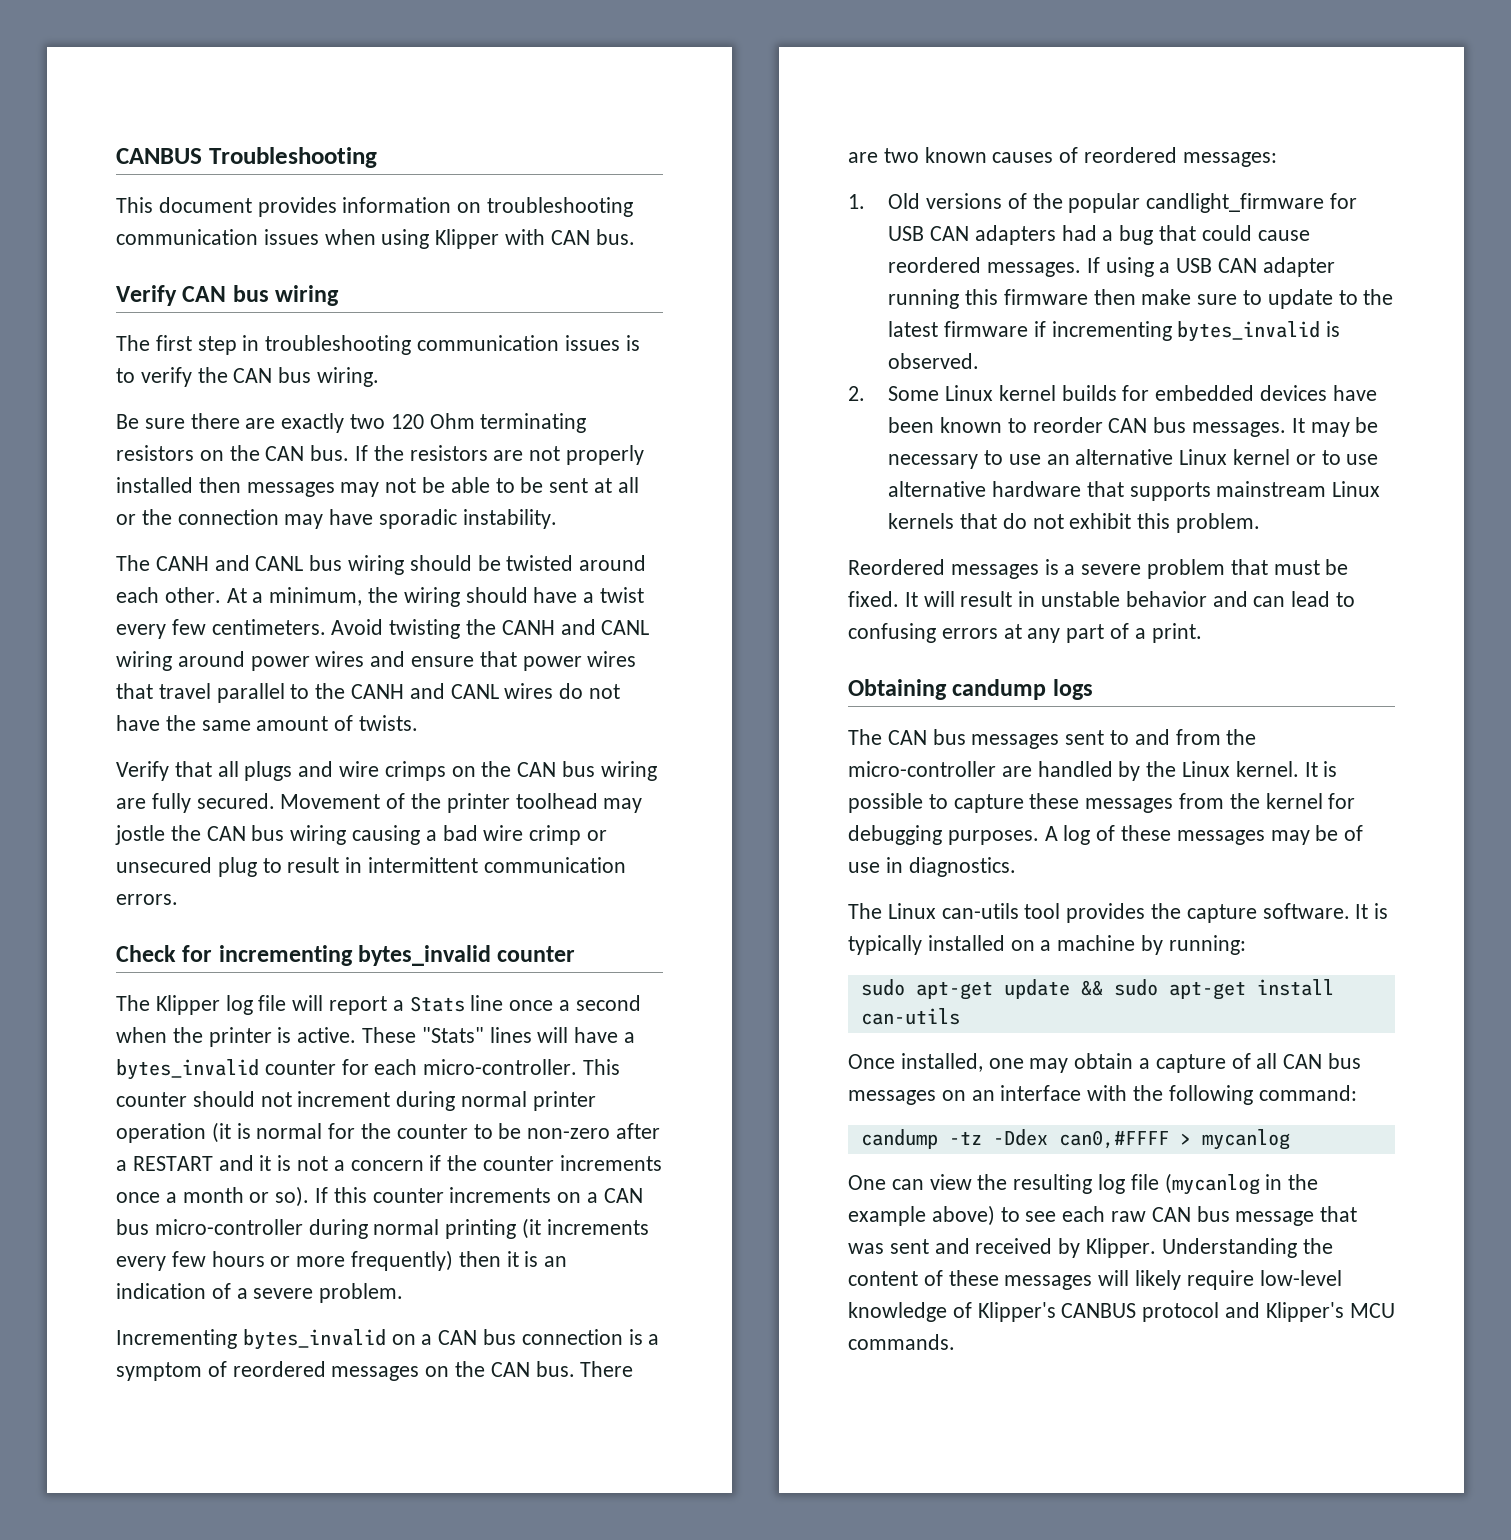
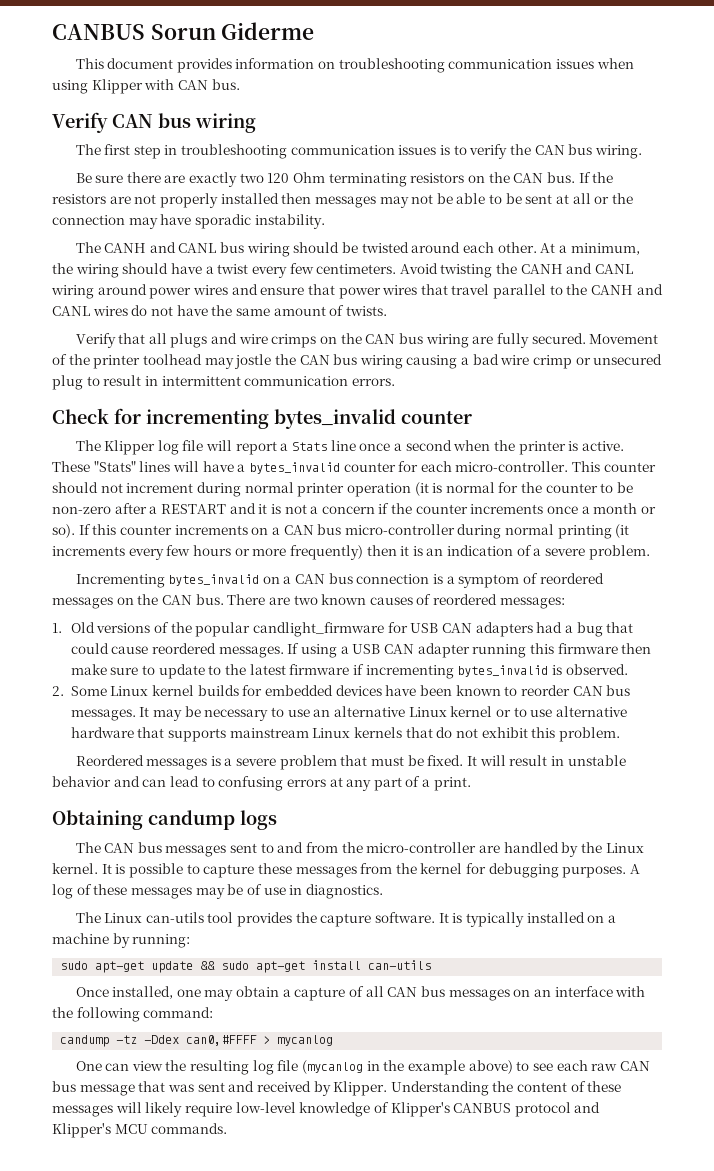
[116,147,377,168] CANBUS Troubleshooting -> [52,22,315,40] CANBUS Sorun Giderme

